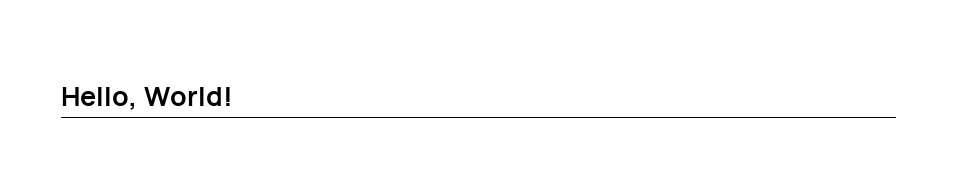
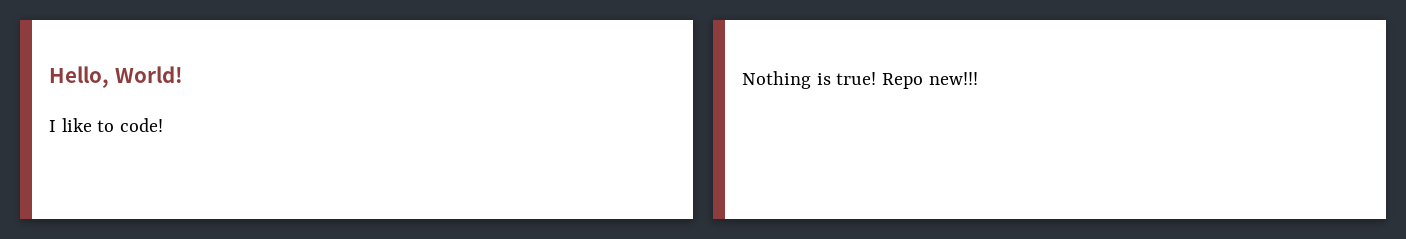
(234, 96) none -> [49,118,164,132] [742,71,978,89] // I like to code! // Nothing is true! Repo new!!!

